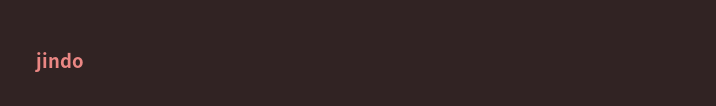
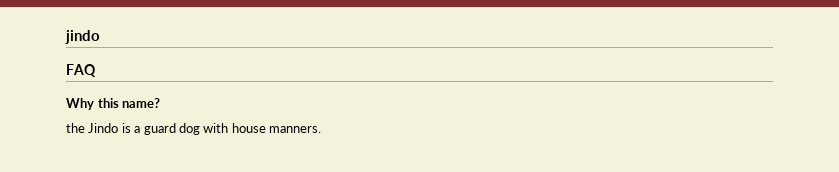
(84, 62) none -> [66,64,96,77] [66,98,161,110] [66,123,321,135] // FAQ // Why this name? // the Jindo is a guard dog with house manners.

